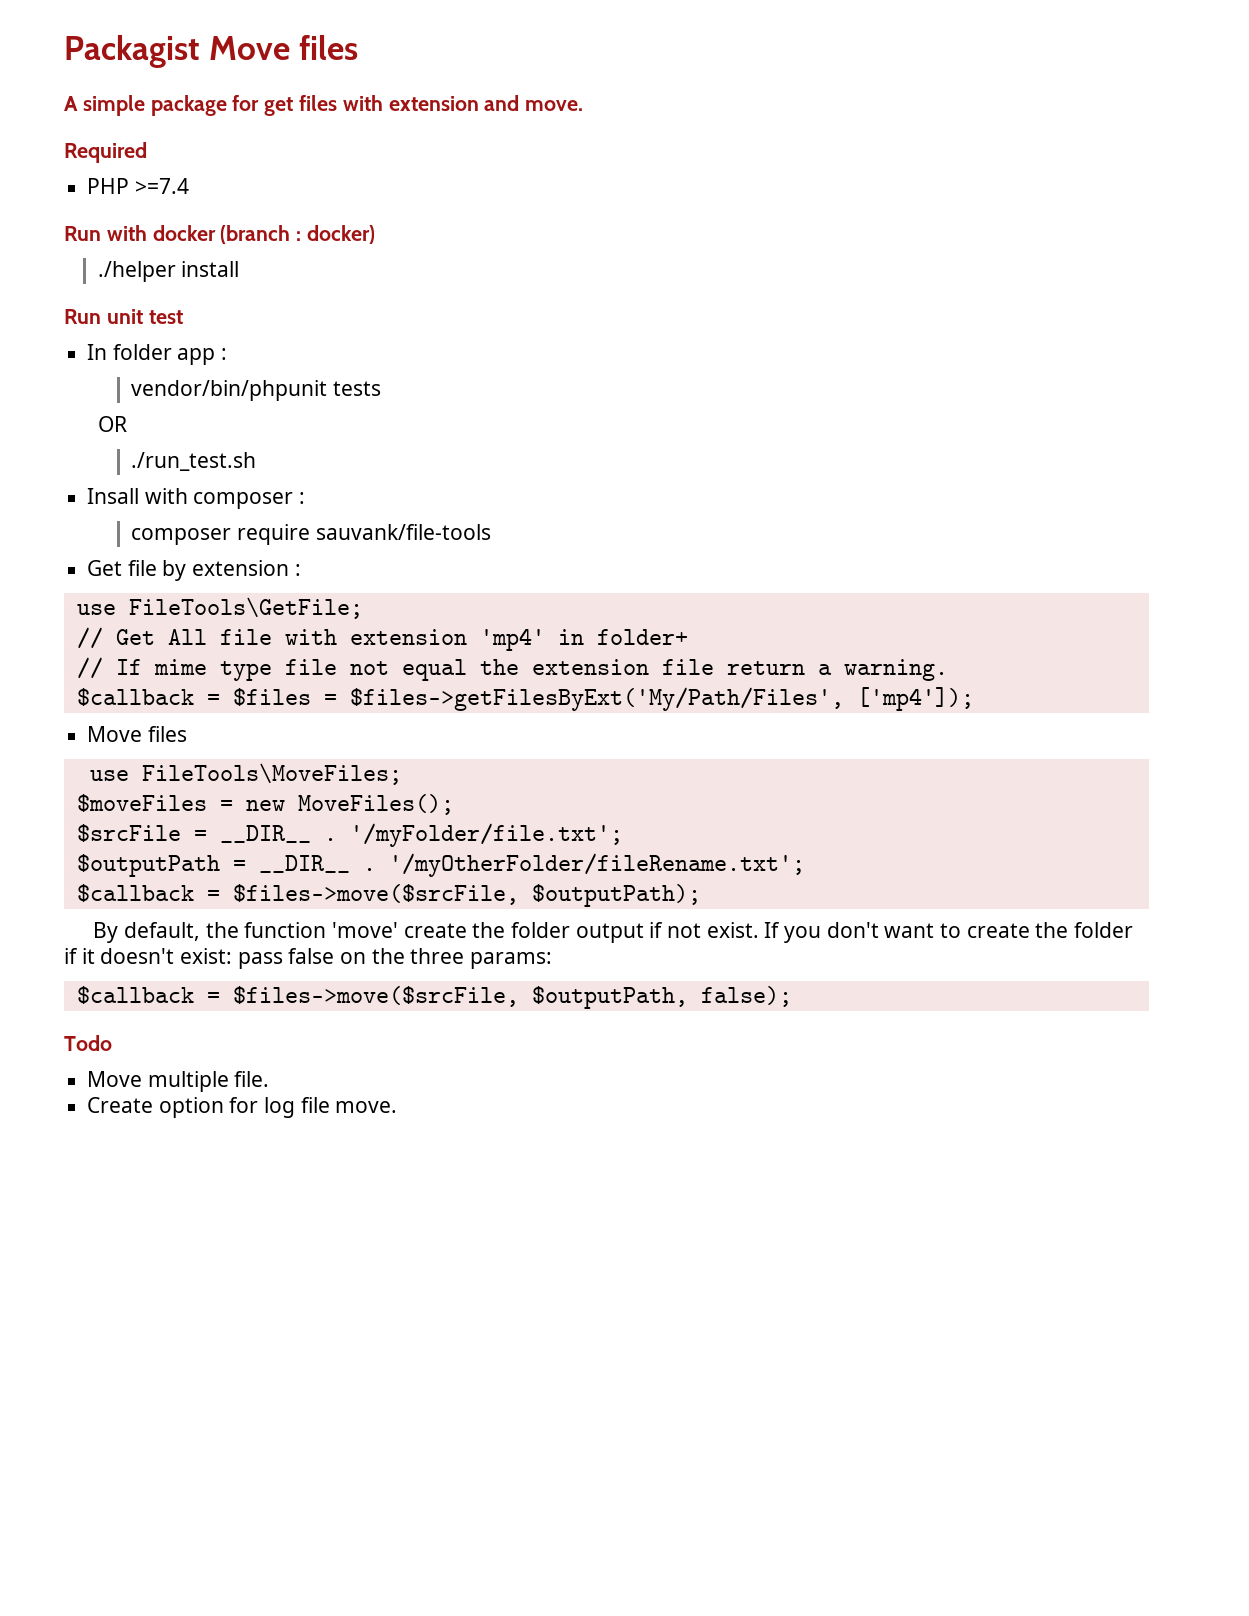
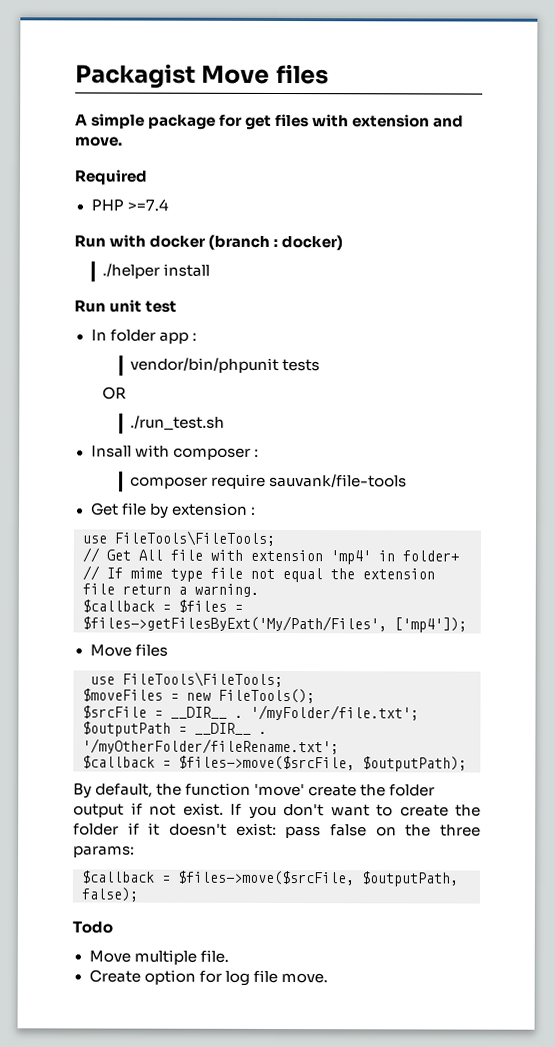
[128,597,363,619] FileTools\GetFile; -> [114,530,275,546] FileTools\FileTools;
[141,763,402,785] FileTools\MoveFiles; -> [122,671,283,688] FileTools\FileTools;
[297,794,454,815] MoveFiles(); -> [218,688,315,704] FileTools();

